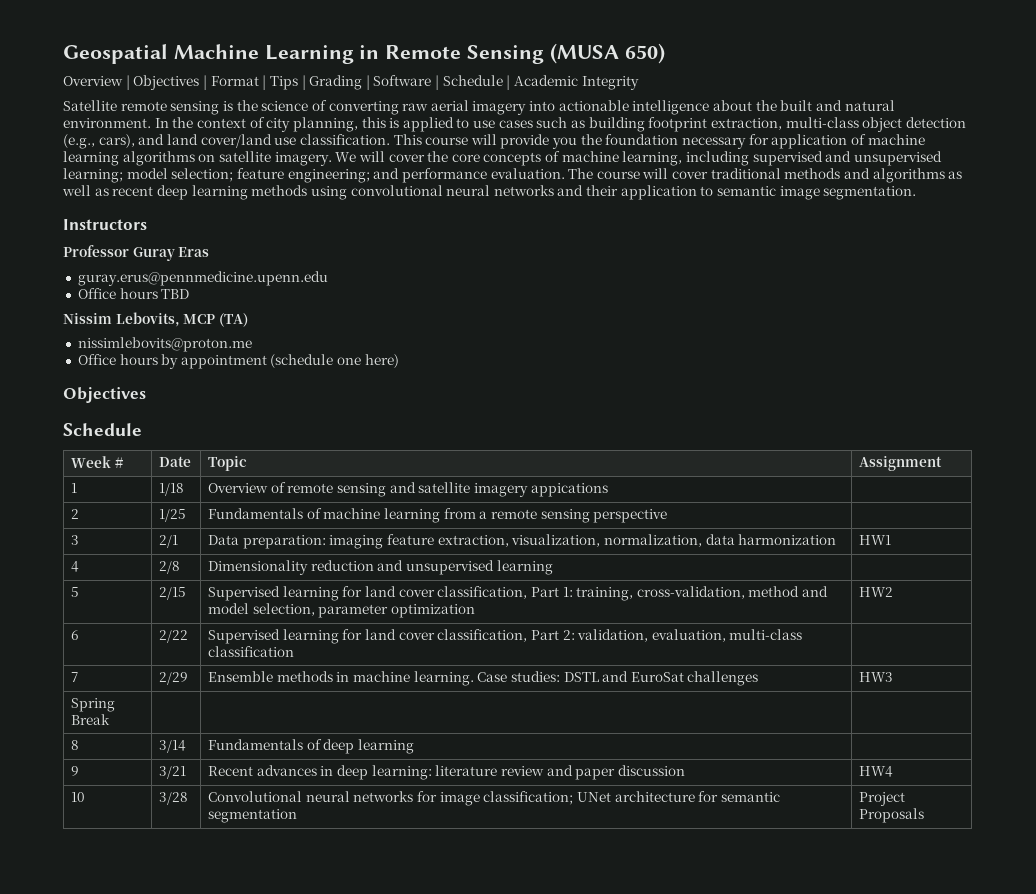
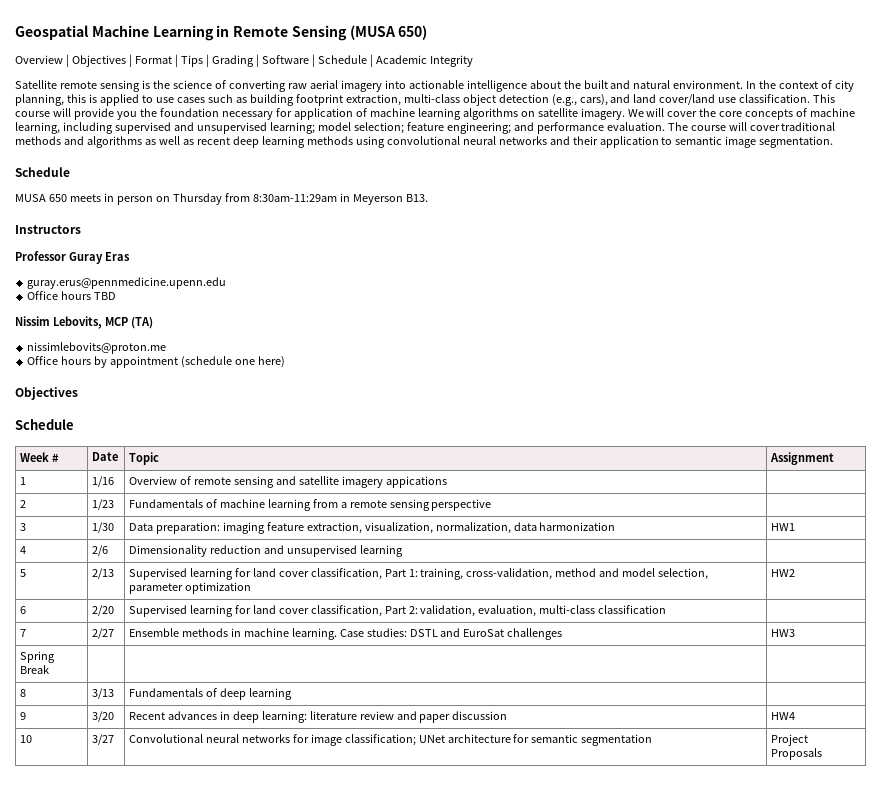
(917, 193) none -> [15,167,70,177] [15,193,428,205] // Schedule // MUSA 650 meets in person on Thursday from 8:30am-11:29am in Meyerson B13.
[159,483,185,496] 1/18 -> [91,476,114,487] 1/16
[159,509,187,522] 1/25 -> [91,499,114,510] 1/23
[159,535,179,548] 2/1 -> [91,522,114,533] 1/30
[159,561,181,574] 2/8 -> [91,545,108,556] 2/6
[159,587,187,600] 2/15 -> [91,568,114,579] 2/13
[159,630,189,643] 2/22 -> [91,605,114,616] 2/20
[159,672,189,685] 2/29 -> [91,628,114,639] 2/27
[159,740,187,753] 3/14 -> [91,688,114,699] 3/13
[159,766,187,779] 3/21 -> [91,711,114,722] 3/20
[159,792,189,805] 3/28 -> [91,734,114,745] 3/27

